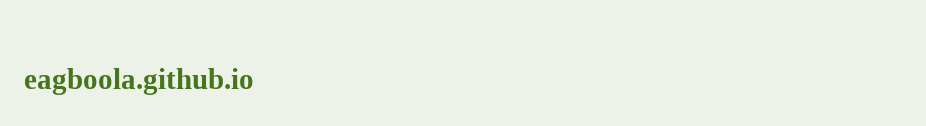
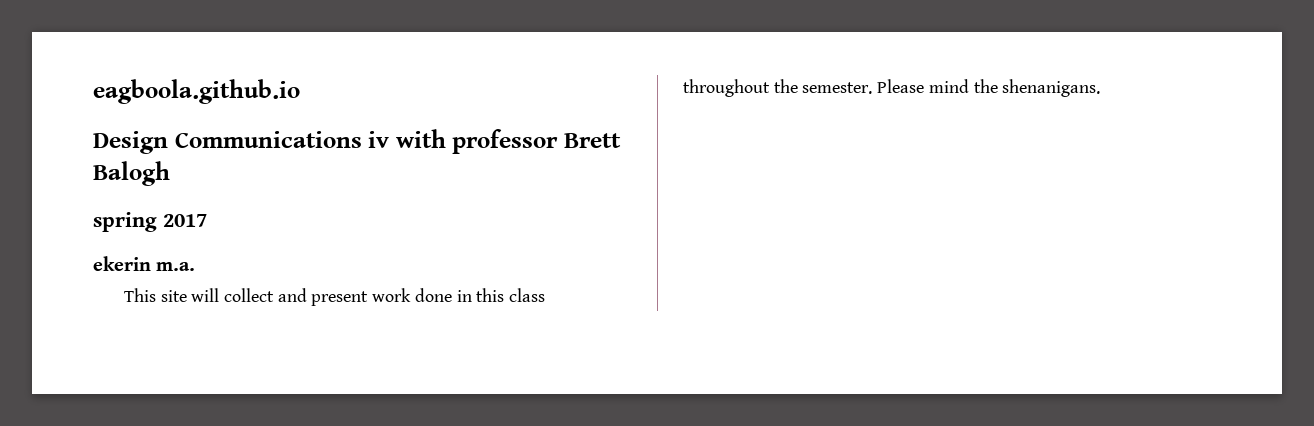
(254, 81) none -> [93,129,622,154] [93,161,170,186] [93,212,207,232] [93,256,196,271] [123,288,546,306] [683,79,1101,97] // Design Communications iv with professor Brett Balogh // spring 2017 // ekerin m.a. // This site will collect and present work done in this class throughout the semester. Please mind the shenanigans.

